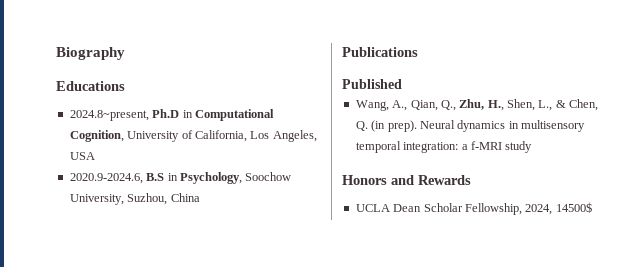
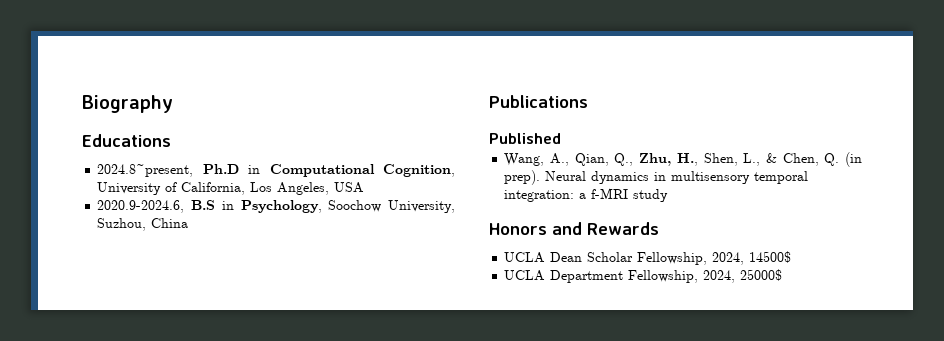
(592, 207) none -> [504,269,783,283] // UCLA Department Fellowship, 2024, 25000$

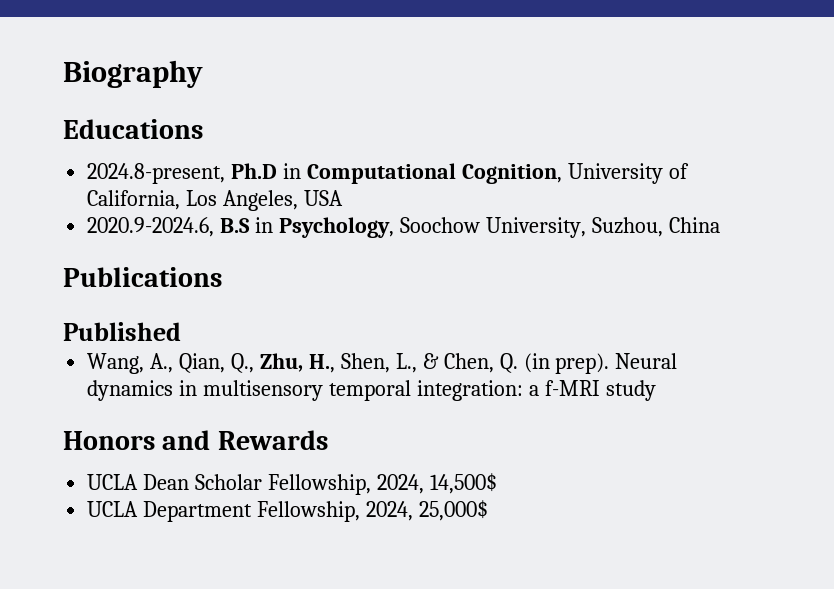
[97,164,194,177] 2024.8~present, -> [87,163,226,184] 2024.8-present,
[749,251,792,263] 14500$ -> [429,473,497,494] 14,500$
[740,269,783,281] 25000$ -> [418,500,488,521] 25,000$

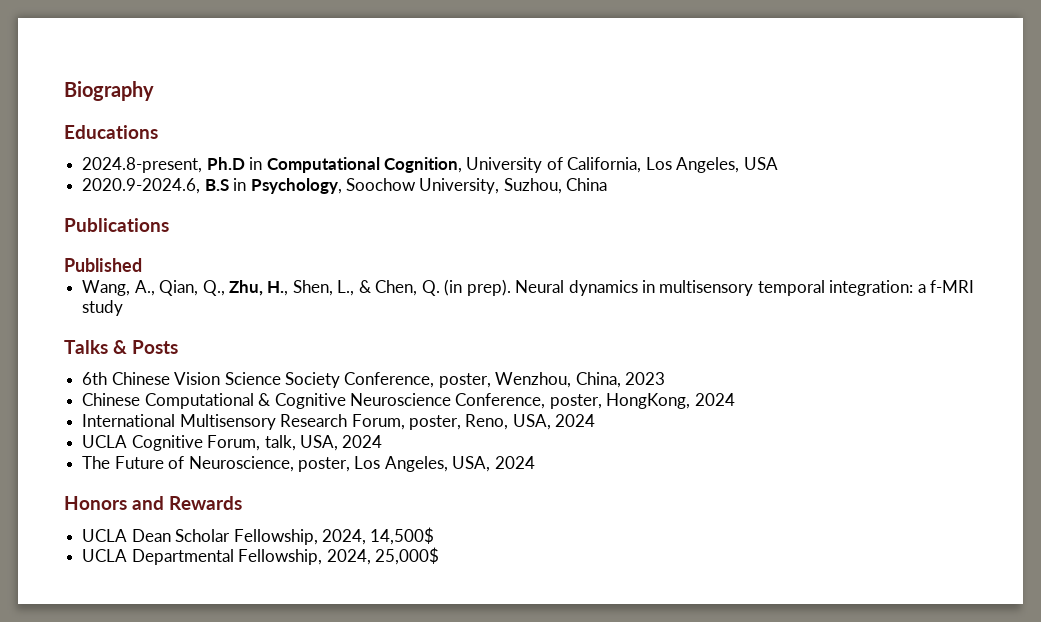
(656, 390) none -> [64,340,179,354] [82,372,666,388] [82,393,735,409] [82,414,596,430] [82,435,383,451] [82,456,535,472] // Talks & Posts // 6th Chinese Vision Science Society Conference, poster, Wenzhou, China, 2023 // Chinese Computational & Cognitive Neuroscience Conference, poster, HongKong, 2024 // International Multisensory Research Forum, poster, Reno, USA, 2024 // UCLA Cognitive Forum, talk, USA, 2024 // The Future of Neuroscience, poster, Los Angeles, USA, 2024
[143,501,253,522] Department -> [131,549,234,565] Departmental

